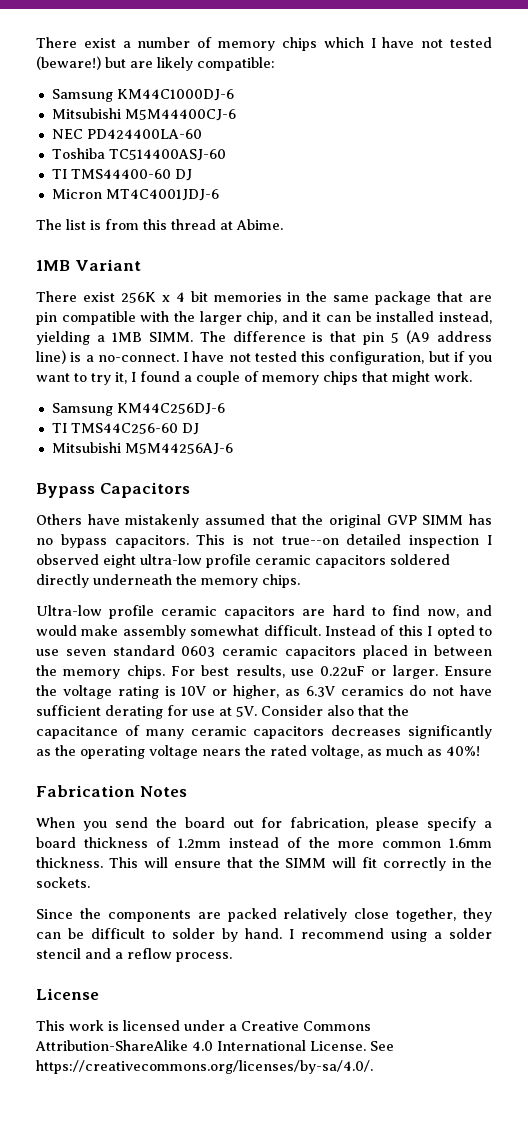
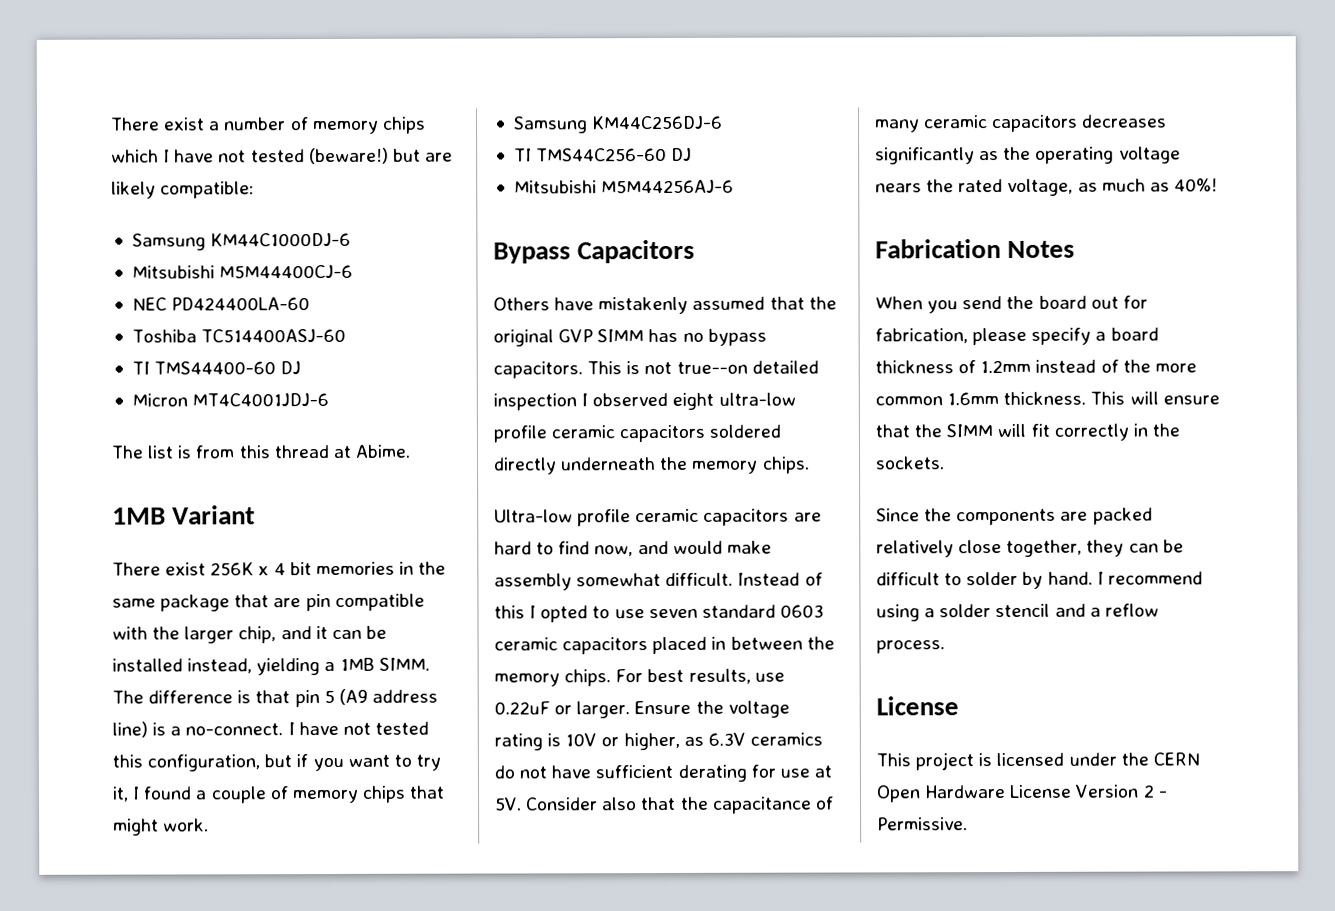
[69,1020,104,1031] work -> [915,752,975,771] project
[229,1021,371,1031] [35,1040,394,1051] [36,1060,373,1074] a Creative Commons Attribution-ShareAlike 4.0 International License. See https://creativecommons.org/licenses/by-sa/4.0/. -> [1120,752,1200,766] [876,784,1168,803] [877,817,968,831] the CERN Open Hardware License Version 2 - Permissive.

